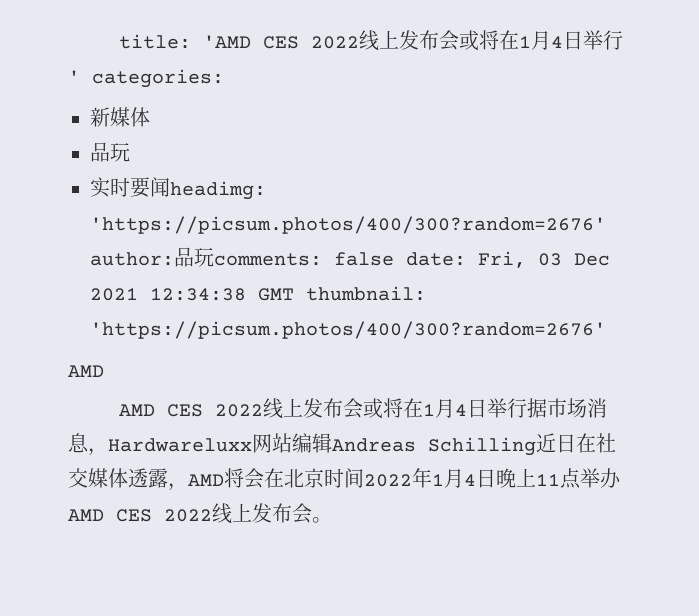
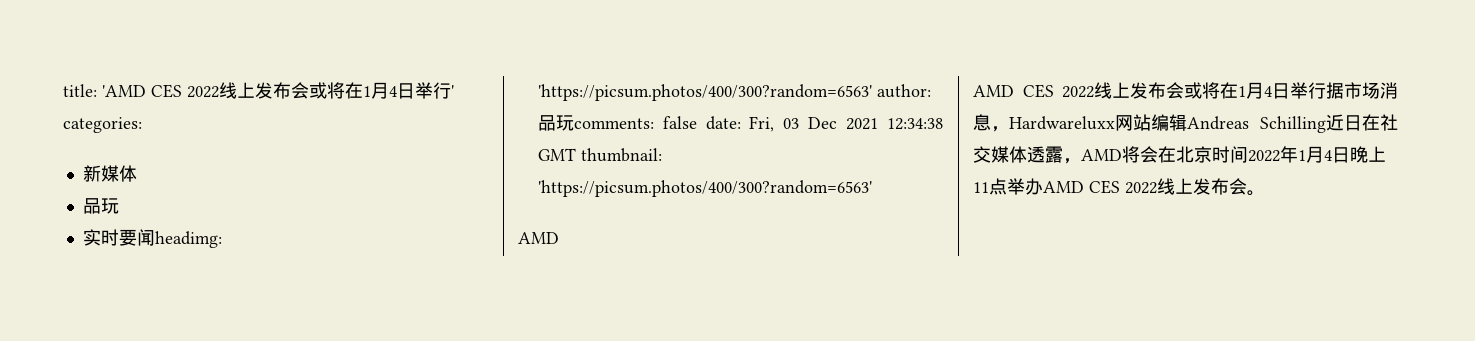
[90,216,606,234] 'https://picsum.photos/400/300?random=2676' -> [537,84,872,101] 'https://picsum.photos/400/300?random=6563'
[90,321,606,339] 'https://picsum.photos/400/300?random=2676' -> [537,180,872,197] 'https://picsum.photos/400/300?random=6563'

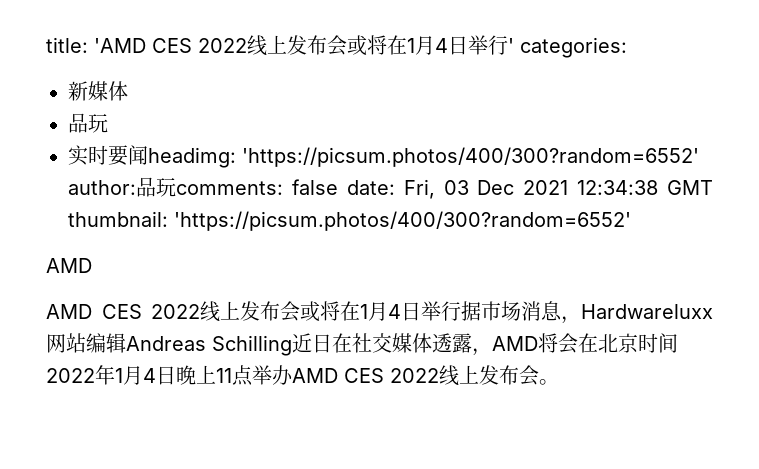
[537,84,872,101] 'https://picsum.photos/400/300?random=6563' -> [242,147,699,167] 'https://picsum.photos/400/300?random=6552'
[537,180,872,197] 'https://picsum.photos/400/300?random=6563' -> [174,211,631,231] 'https://picsum.photos/400/300?random=6552'

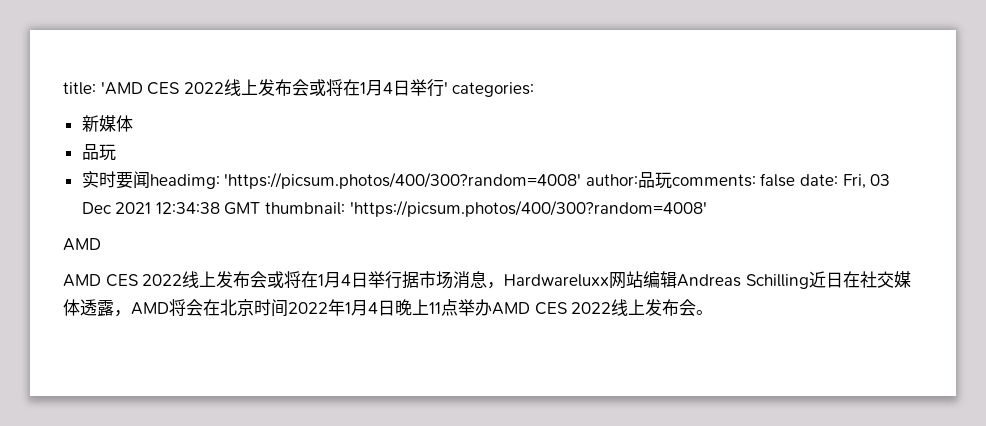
[242,147,699,167] 'https://picsum.photos/400/300?random=6552' -> [224,172,582,189] 'https://picsum.photos/400/300?random=4008'
[174,211,631,231] 'https://picsum.photos/400/300?random=6552' -> [349,200,707,217] 'https://picsum.photos/400/300?random=4008'

